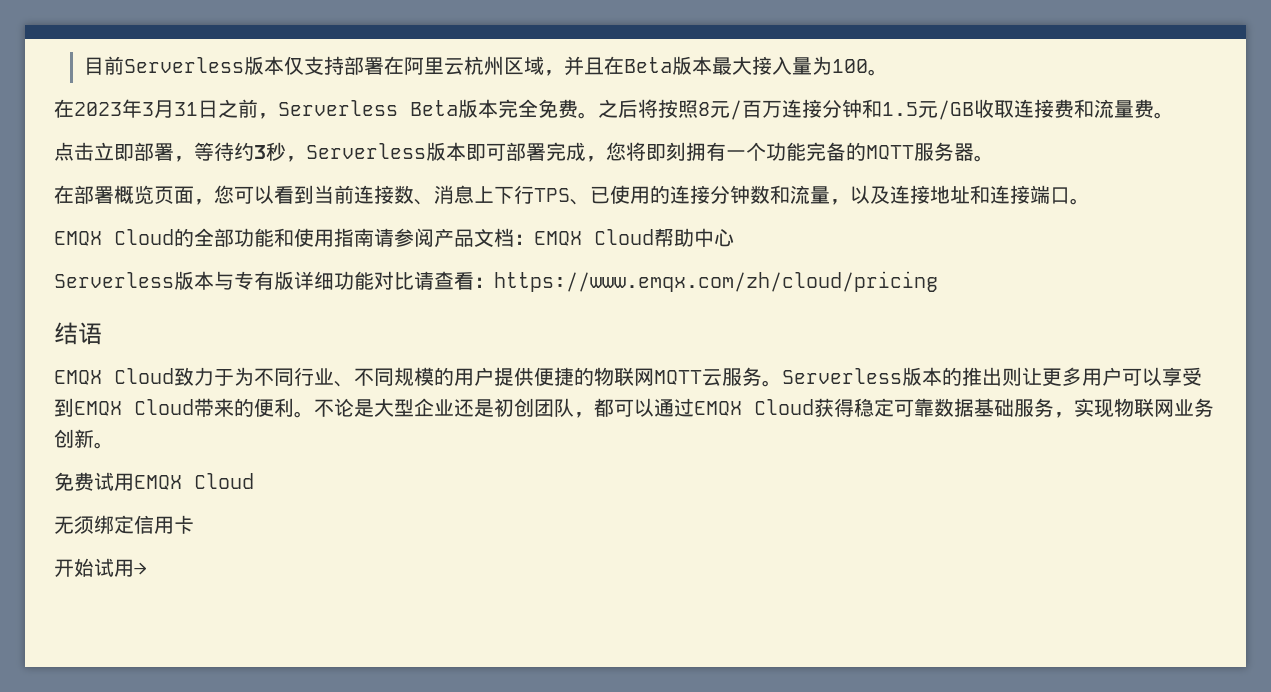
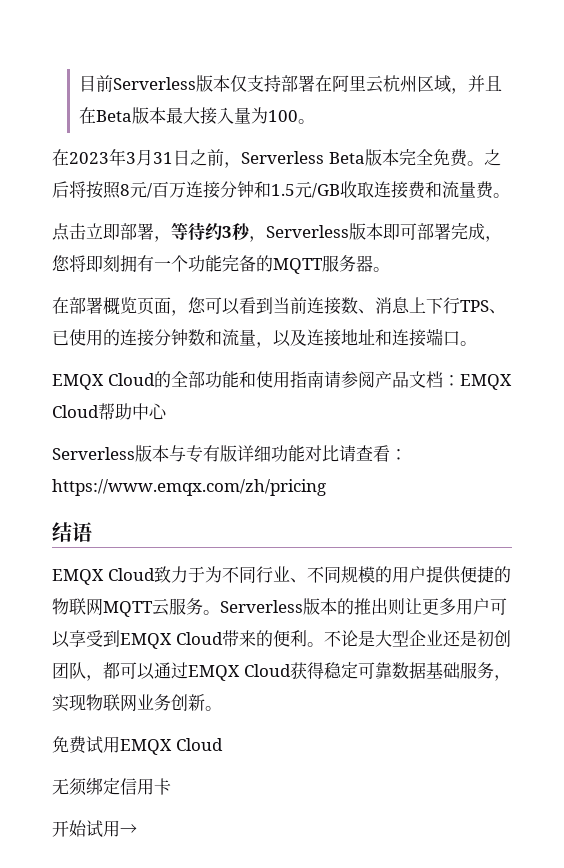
[494,271,938,292] https://www.emqx.com/zh/cloud/pricing -> [52,479,326,496] https://www.emqx.com/zh/pricing

